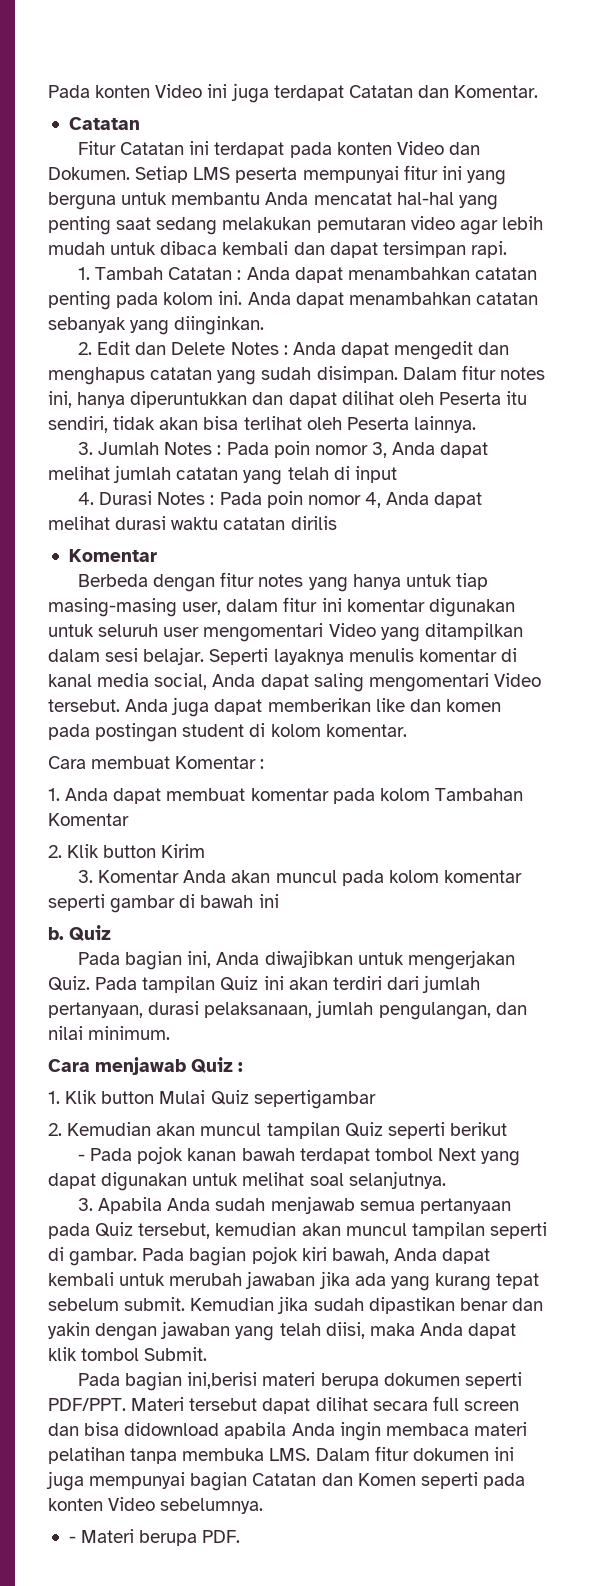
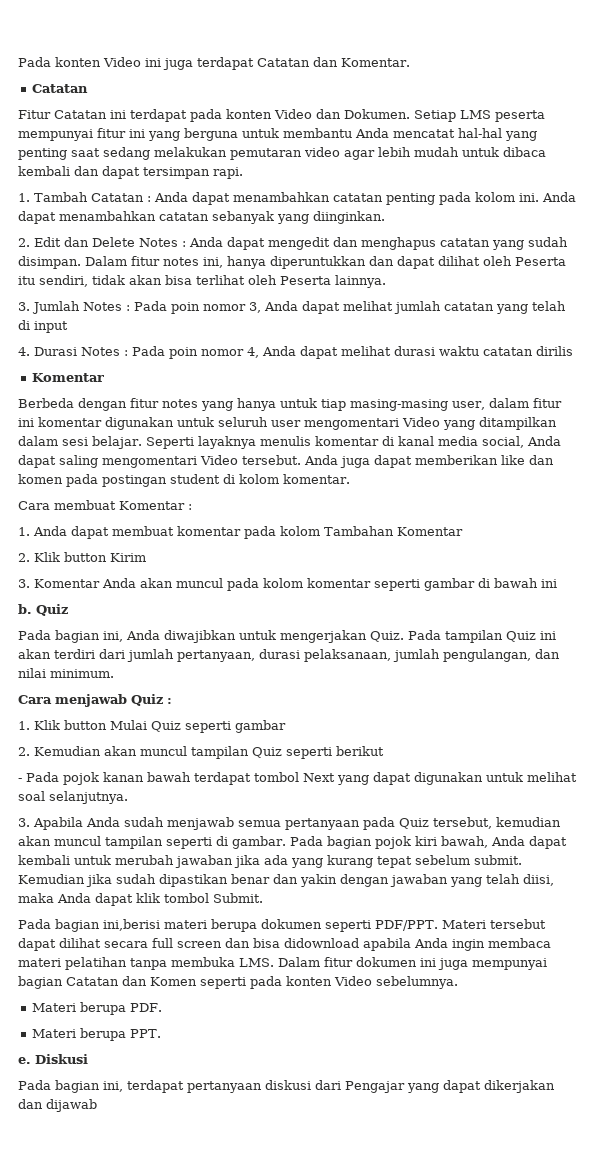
[253,1090,376,1109] sepertigambar -> [185,720,286,733] seperti gambar
[68,1536,76,1543] - -> (458, 982) none
(241, 1536) none -> [32,1028,162,1041] [18,1054,88,1064] [18,1080,555,1093] [18,1099,97,1112] // Materi berupa PPT. // e. Diskusi // Pada bagian ini, terdapat pertanyaan diskusi dari Pengajar yang dapat dikerjakan dan dijawab

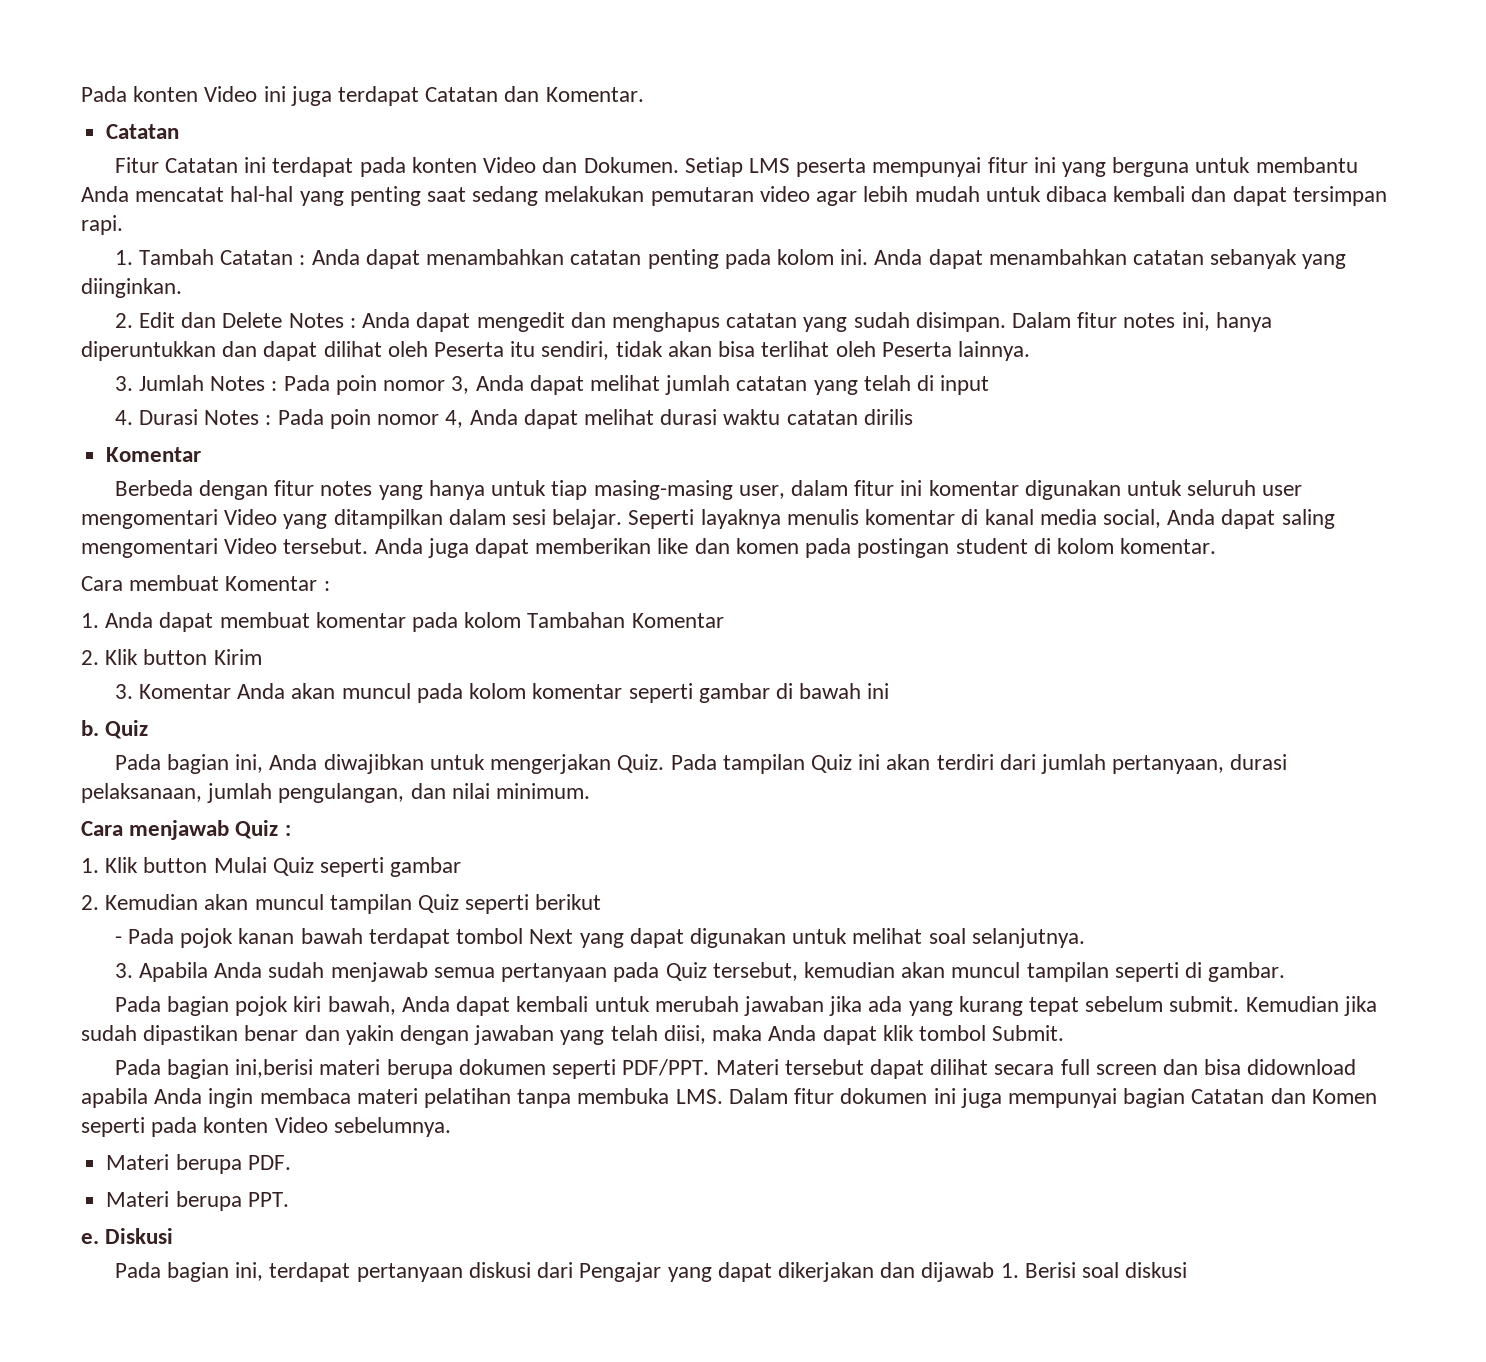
(286, 842) none -> (1286, 972) //
(97, 1105) none -> [1000,1262,1188,1278] 1. Berisi soal diskusi

